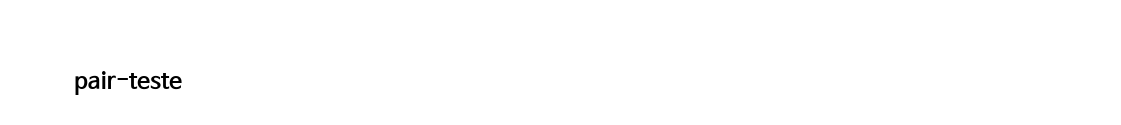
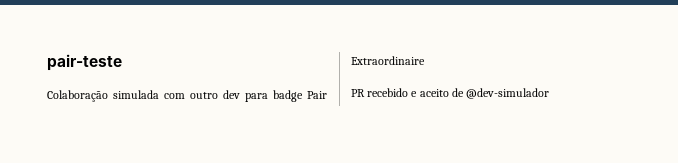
(182, 83) none -> [47,90,327,102] [351,56,425,65] [351,88,550,99] // Colaboração simulada com outro dev para badge Pair Extraordinaire // PR recebido e aceito de @dev-simulador

